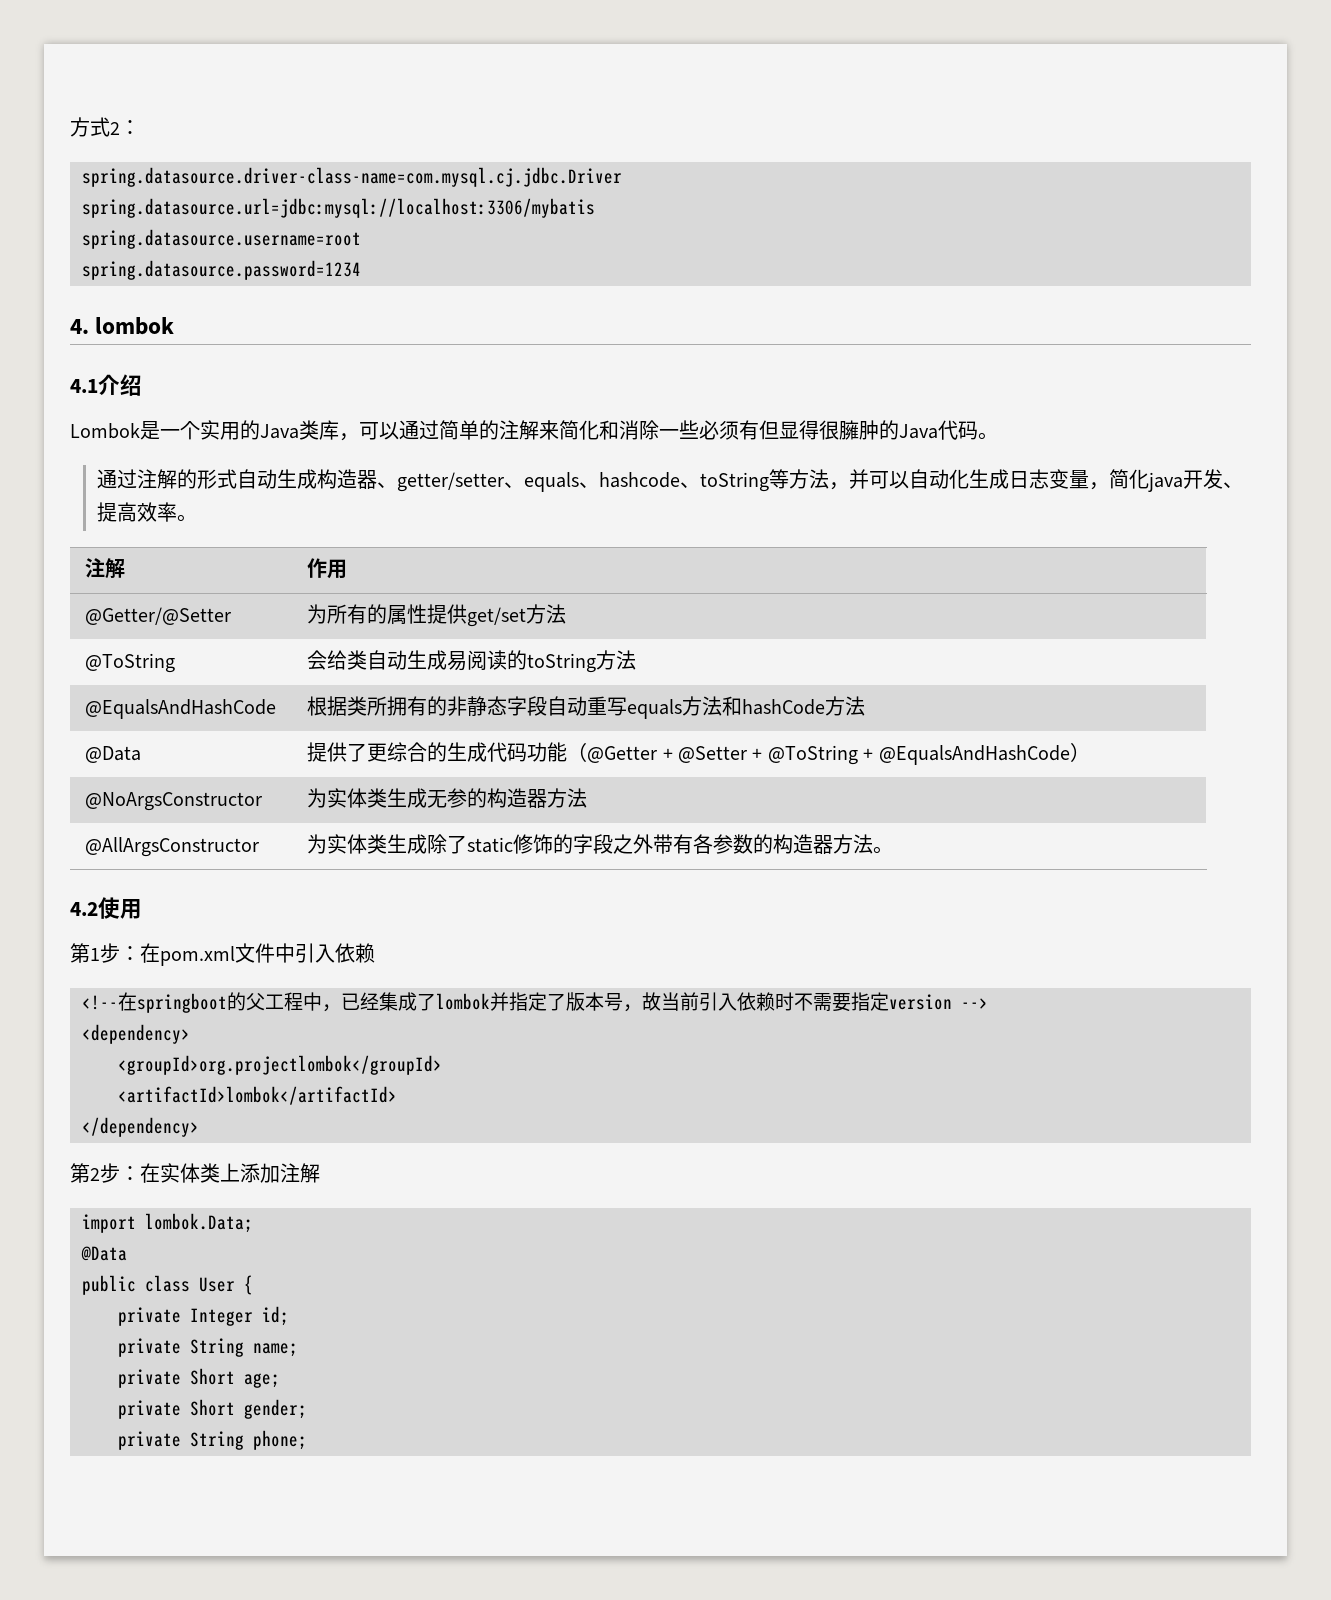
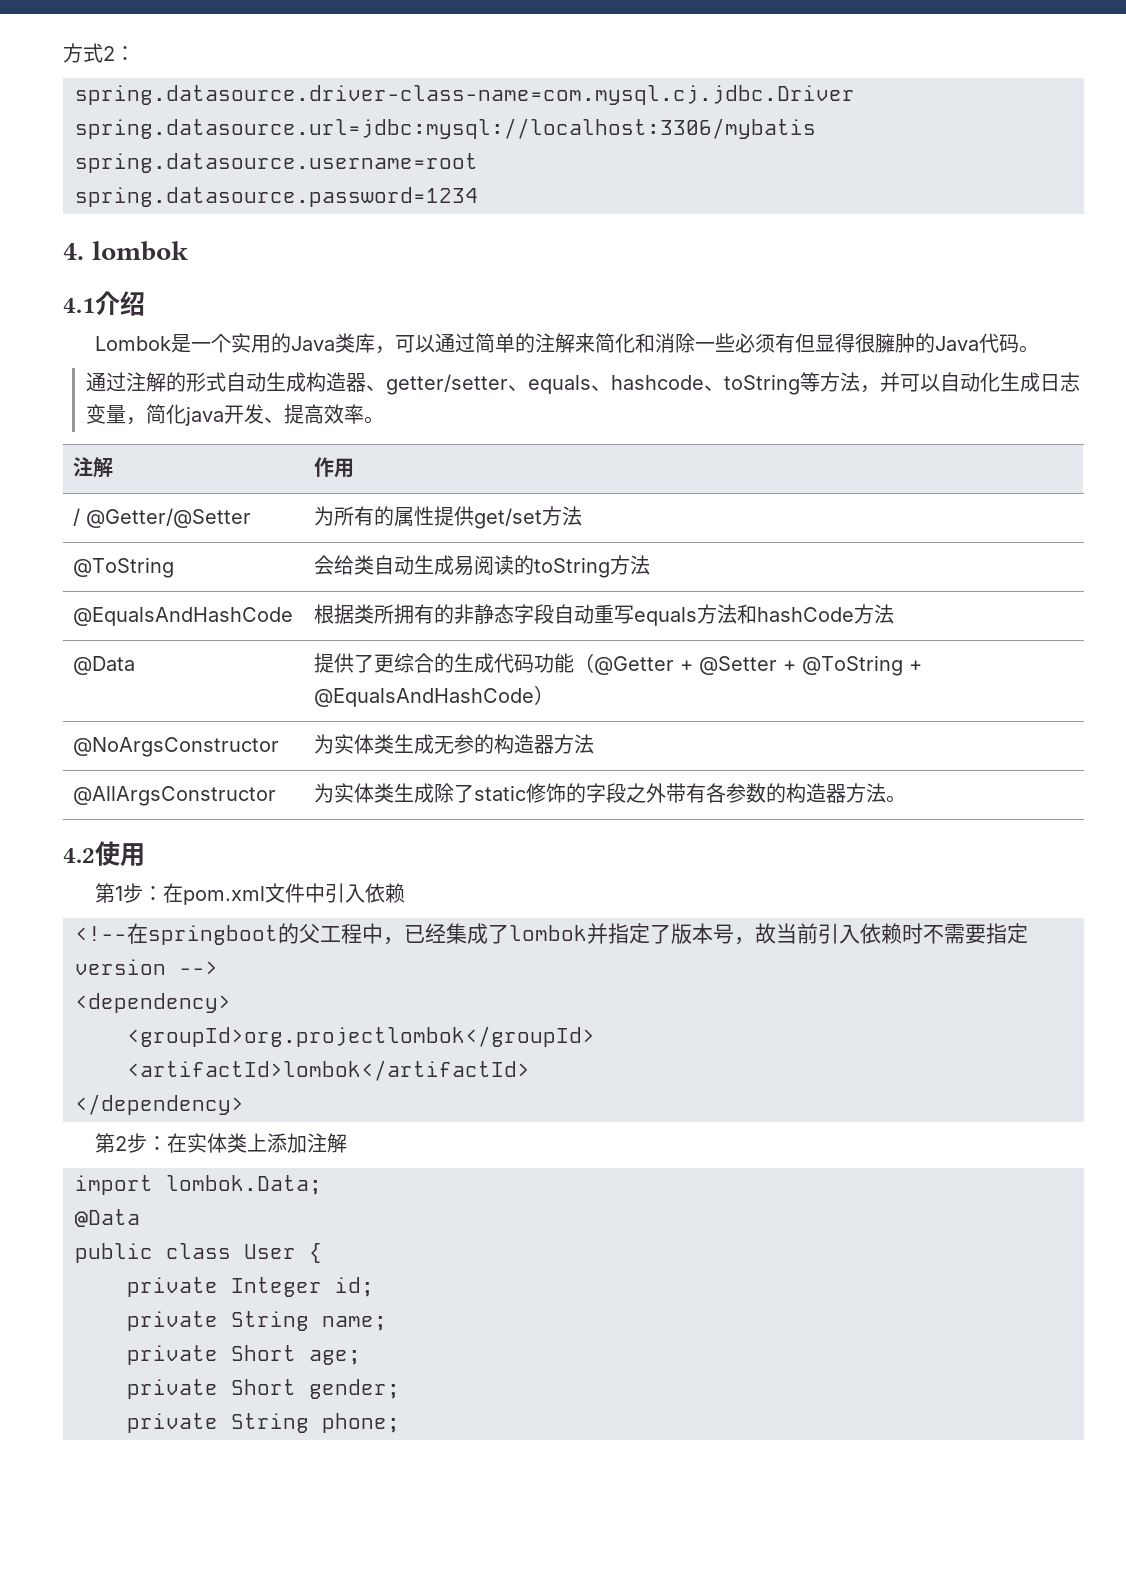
(348, 569) none -> [73,508,81,526] /

